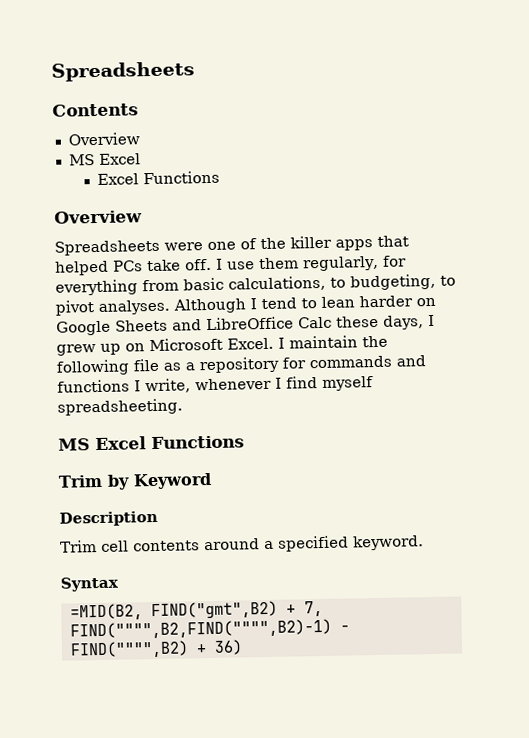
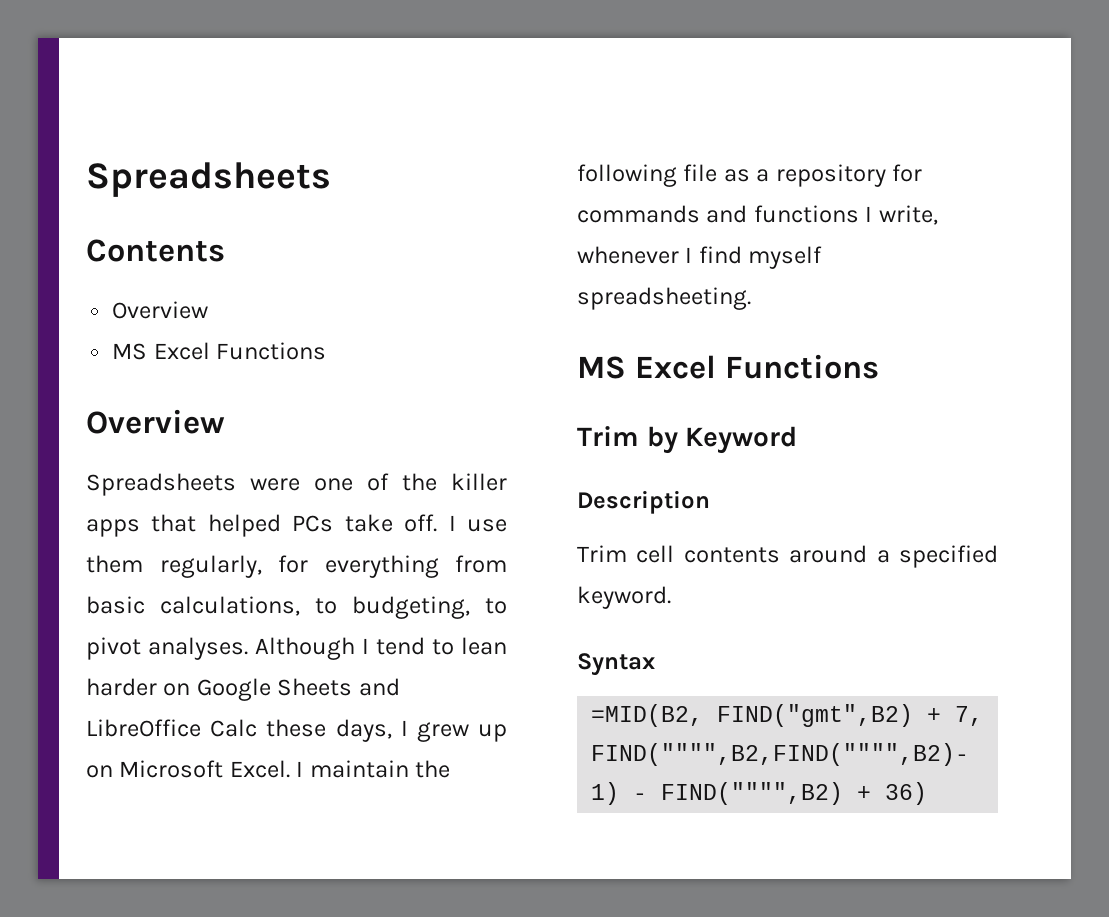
[97,173,140,185] // Excel -> (210, 351) none

